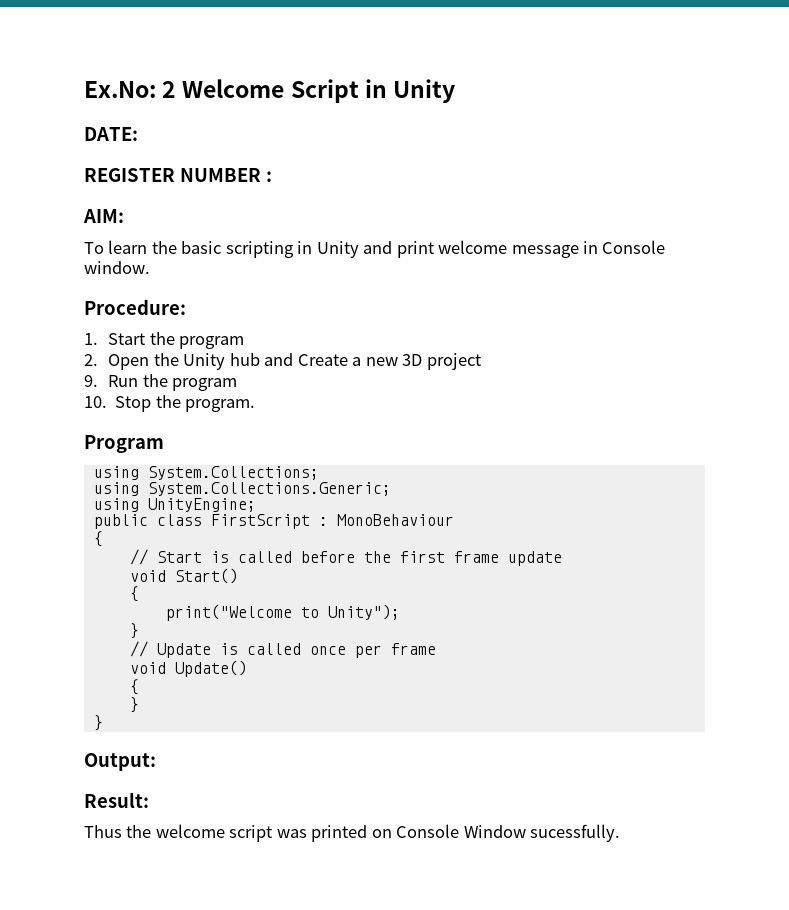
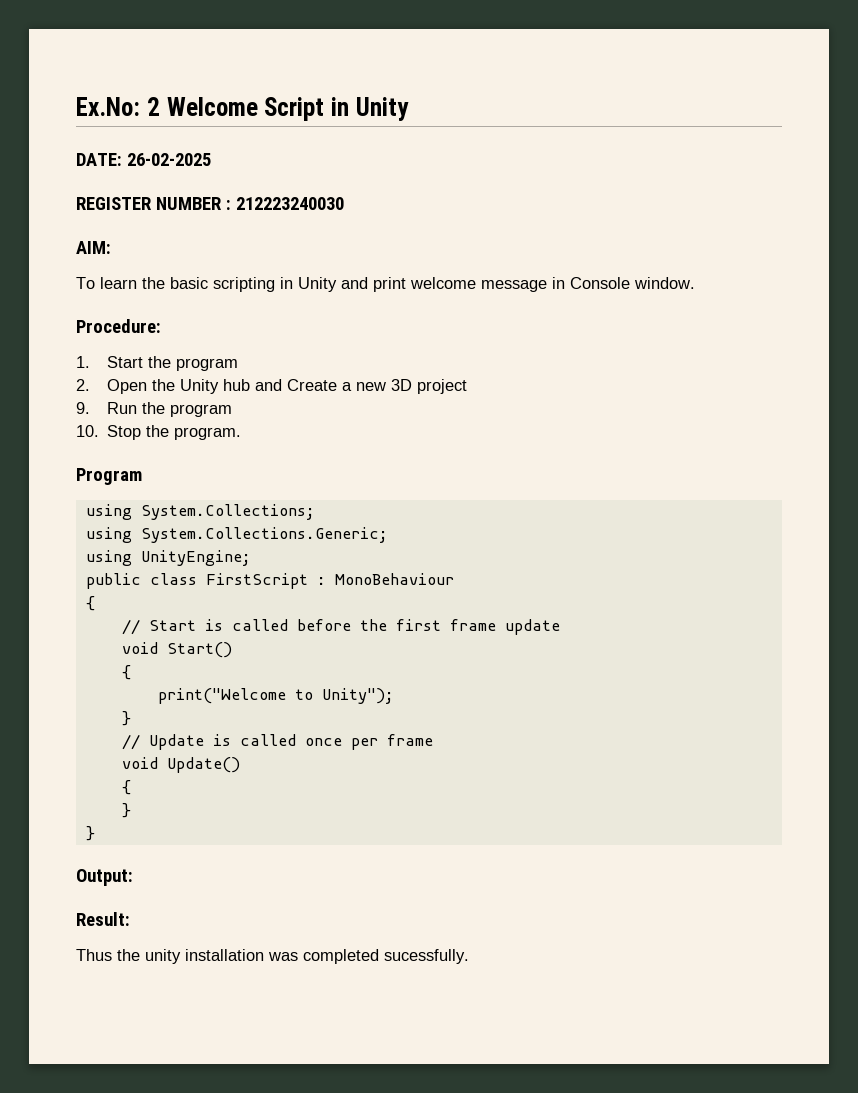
(138, 134) none -> [126,153,211,166] 26-02-2025
(272, 176) none -> [235,197,344,210] 212223240030
[155,824,526,842] welcome script was printed on Console Window -> [145,949,379,964] unity installation was completed

